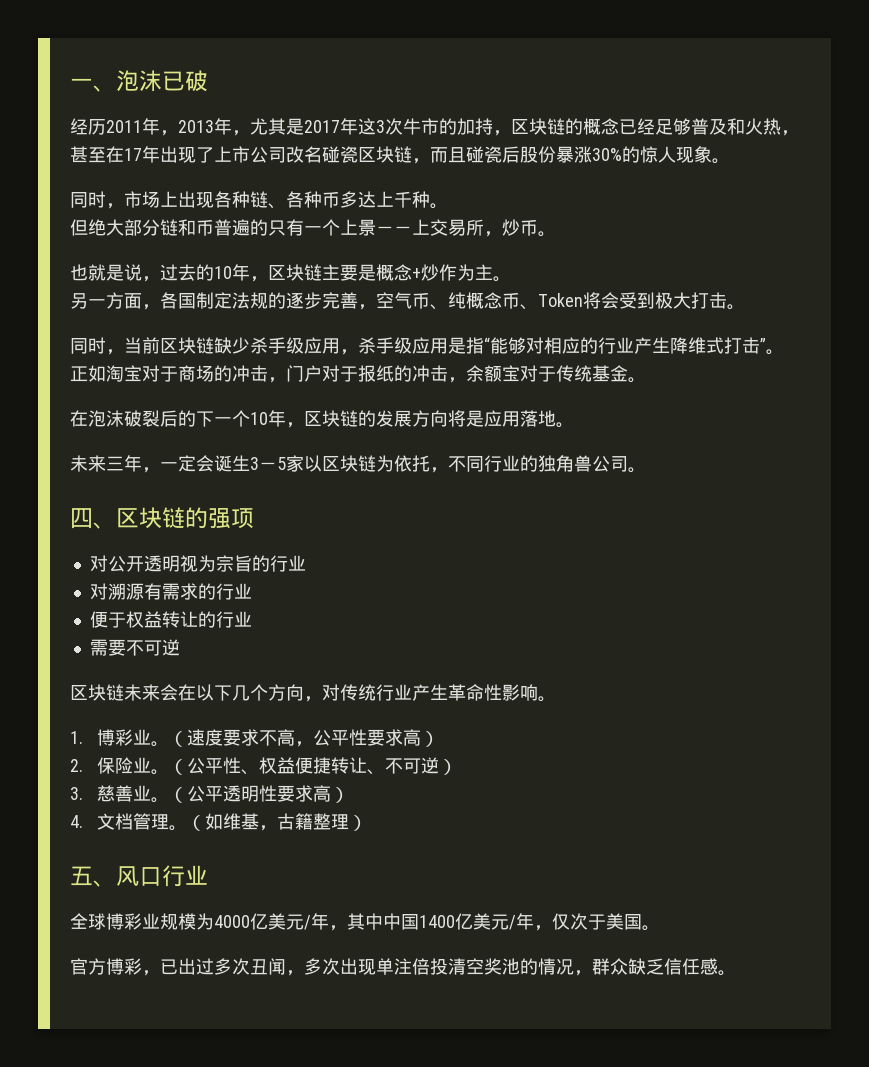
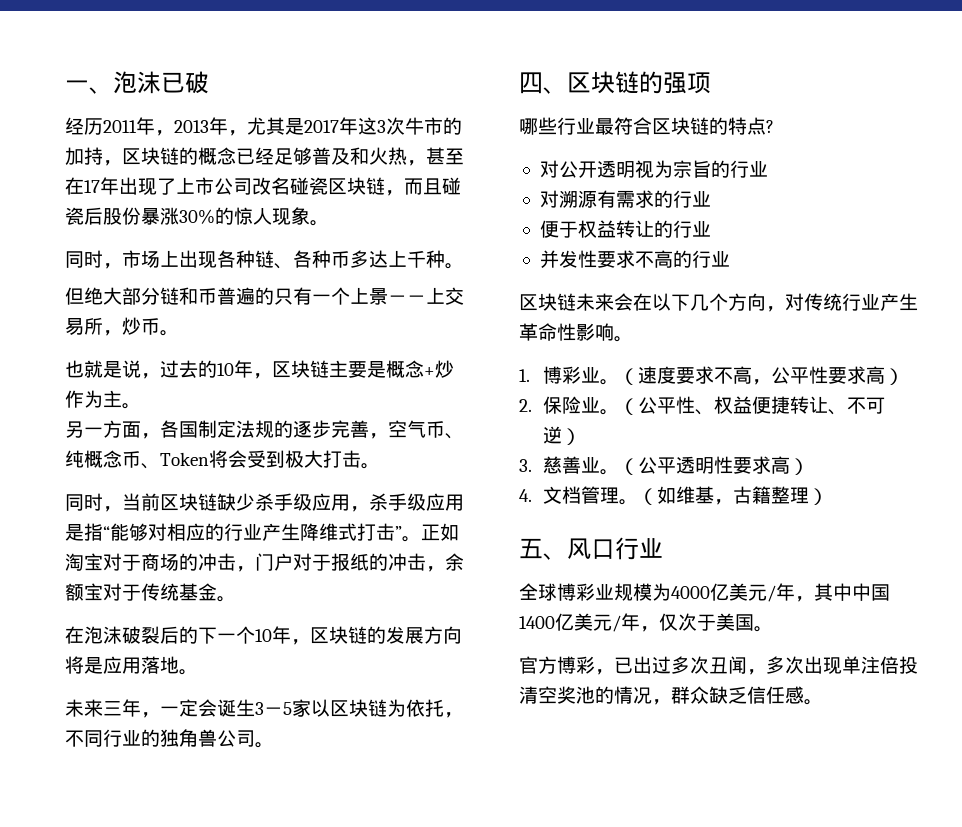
(254, 518) none -> [519,117,774,135] // 哪些行业最符合区块链的特点?
[89,639,180,656] 需要不可逆 -> [539,250,730,268] 并发性要求不高的行业

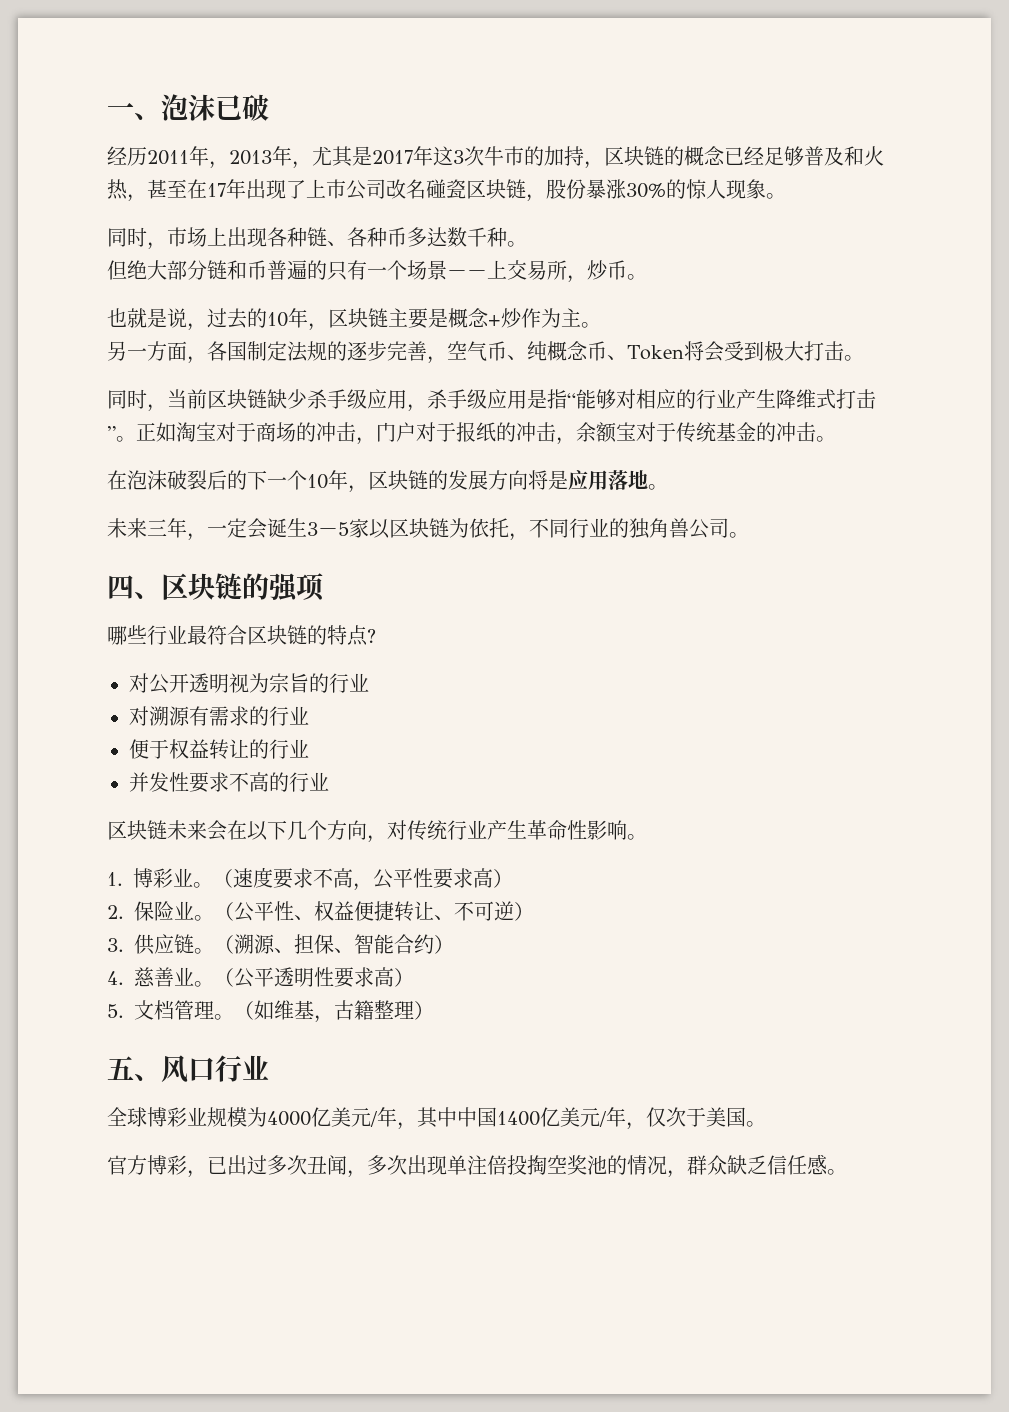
[404,177,461,195] [65,207,103,225] 而且碰瓷后 -> (546, 198) none
[388,250,407,267] 上 -> [447,227,467,247] 数
[350,287,369,304] 上 -> [407,260,427,280] 场
(217, 592) none -> [756,422,816,442] 的冲击
(532, 465) none -> [134,934,454,955] [107,971,124,985] 供应链。（溯源、担保、智能合约） // 4.
[519,489,532,502] 4. -> [107,1004,124,1018] 5.
[519,686,538,704] 清 -> [527,1155,547,1175] 掏

